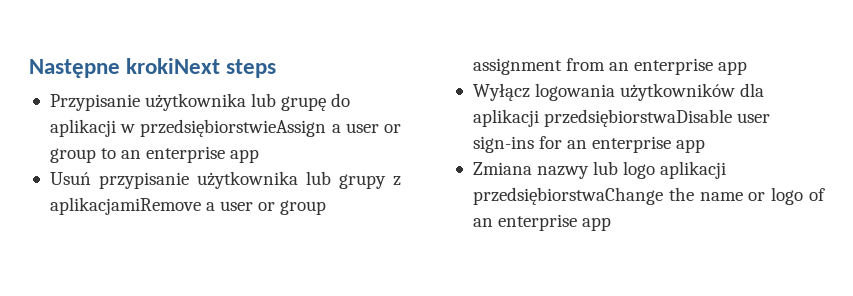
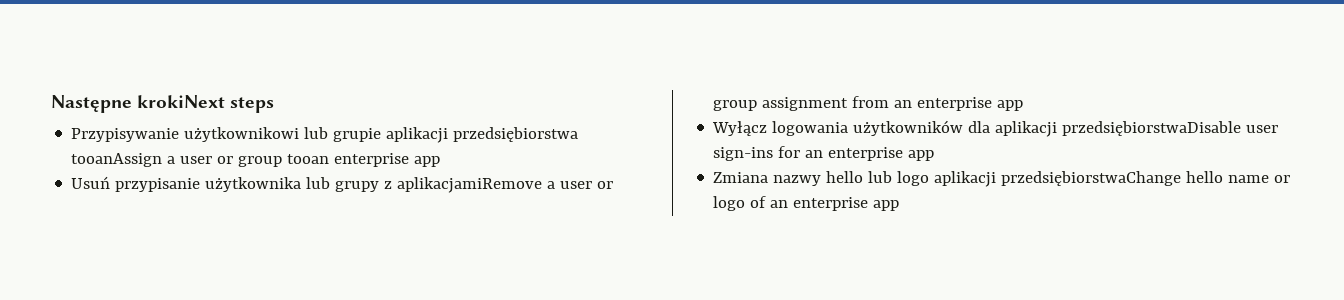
[49,93,351,111] [49,119,402,137] [49,148,142,163] Przypisanie użytkownika lub grupę do aplikacji w przedsiębiorstwieAssign a user or group to an -> [71,127,579,143] [71,153,330,167] Przypisywanie użytkownikowi lub grupie aplikacji przedsiębiorstwa tooanAssign a user or group tooan
(590, 172) none -> [826,171,864,183] hello
[668,187,694,201] the -> [1186,171,1224,183] hello

